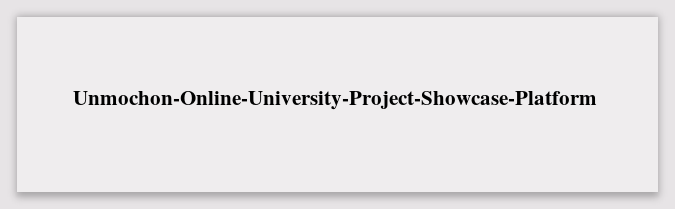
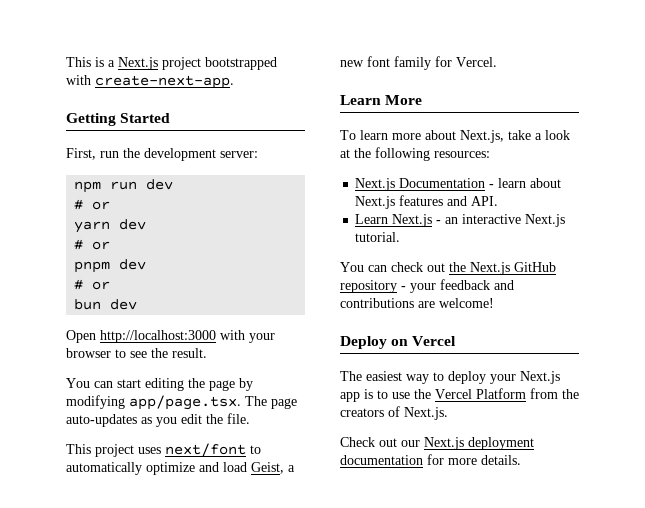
[73,91,597,110] Unmochon-Online-University-Project-Showcase-Platform -> [66,57,277,70] [66,75,234,89] [66,113,171,126] [66,148,258,161] [74,179,174,193] [74,199,111,210] [74,219,147,233] [74,239,111,250] [74,259,147,273] [74,279,111,290] [74,299,138,310] [66,330,275,343] [66,348,207,358] [66,378,253,391] [66,395,297,410] [66,413,250,427] [66,443,261,457] [66,462,295,475] [340,56,497,70] [340,95,423,105] [340,130,570,143] [340,147,490,161] [355,178,562,191] [355,195,499,209] [355,214,566,227] [355,232,401,242] [340,262,556,275] [340,279,514,293] [340,298,494,308] [340,336,457,349] [340,371,560,384] [340,388,579,402] [340,406,448,420] [340,437,534,450] [340,454,521,465] This is a Next.js project bootstrapped with create-next-app. // Getting Started // First, run the development server: // npm run dev // # or // yarn dev // # or // pnpm dev // # or // bun dev // Open http://localhost:3000 with your browser to see the result. // You can start editing the page by modifying app/page.tsx. The page auto-updates as you edit the file. // This project uses next/font to automatically optimize and load Geist, a new font family for Vercel. // Learn More // To learn more about Next.js, take a look at the following resources: // Next.js Documentation - learn about Next.js features and API. // Learn Next.js - an interactive Next.js tutorial. // You can check out the Next.js GitHub repository - your feedback and contributions are welcome! // Deploy on Vercel // The easiest way to deploy your Next.js app is to use the Vercel Platform from the creators of Next.js. // Check out our Next.js deployment documentation for more details.

